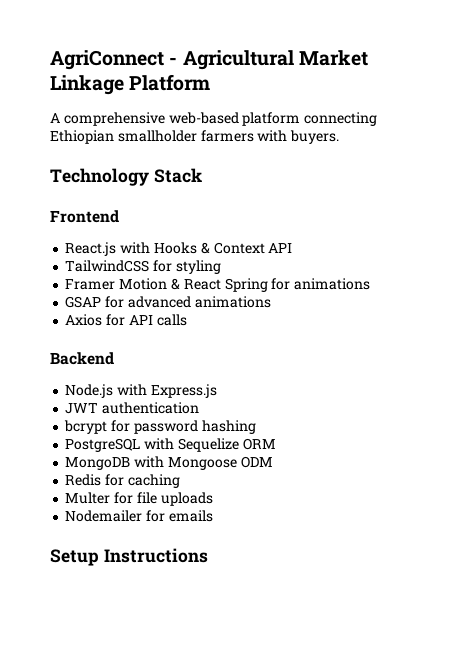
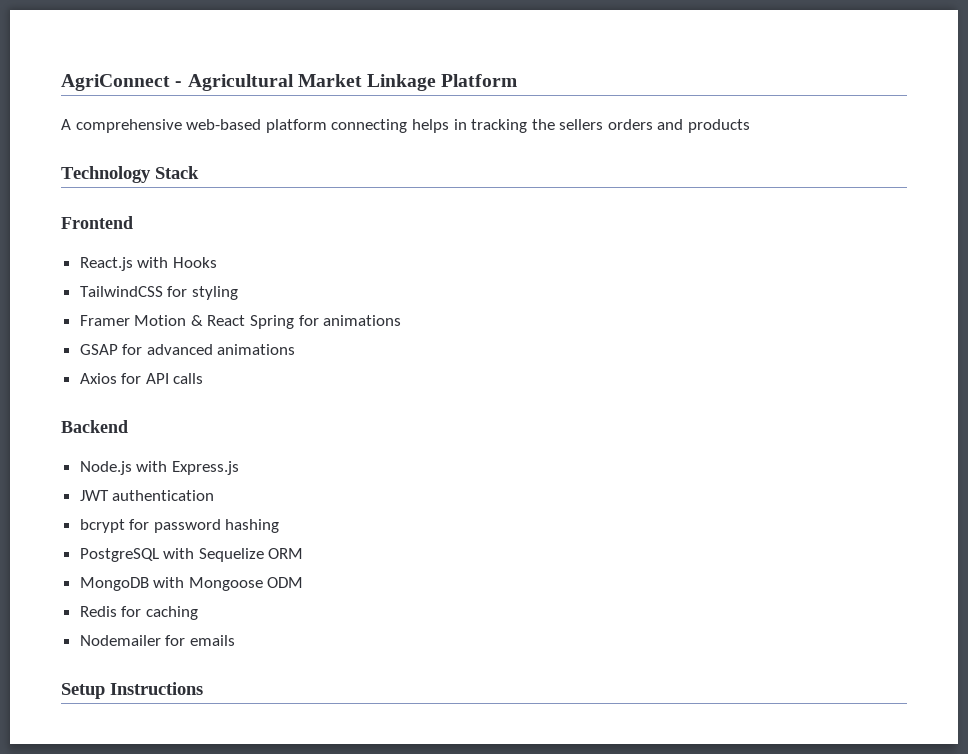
[50,130,340,144] Ethiopian smallholder farmers with buyers. -> [411,119,751,133] helps in tracking the sellers orders and products
[200,242,293,254] & Context API -> (217, 262) none
[65,492,213,506] // Multer for file uploads -> (198, 613) none

